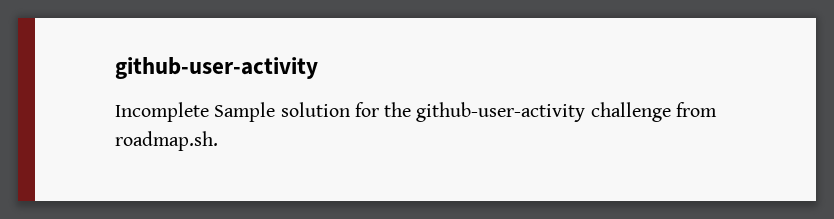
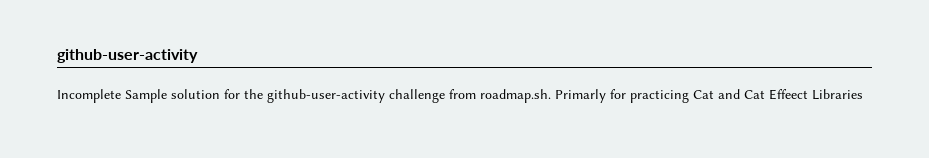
(218, 141) none -> [555,89,863,103] Primarly for practicing Cat and Cat Effeect Libraries

